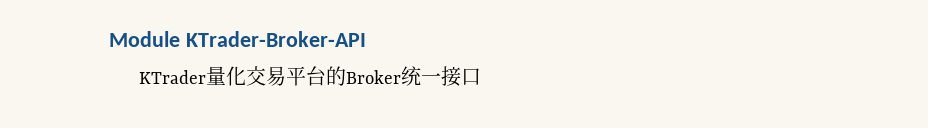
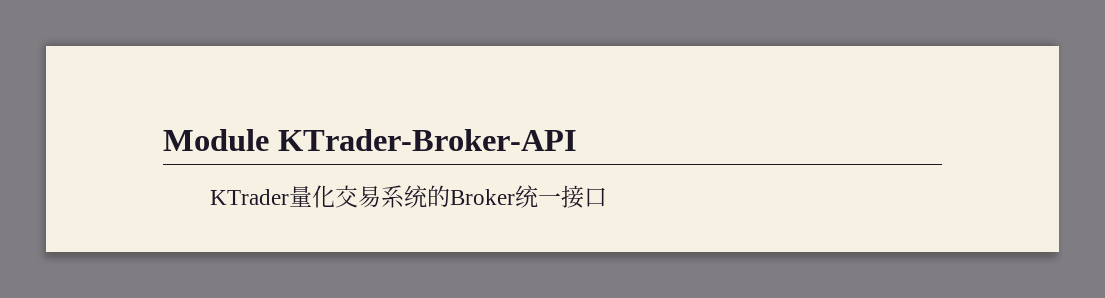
[286,66,327,86] 平台 -> [381,185,428,208] 系统

